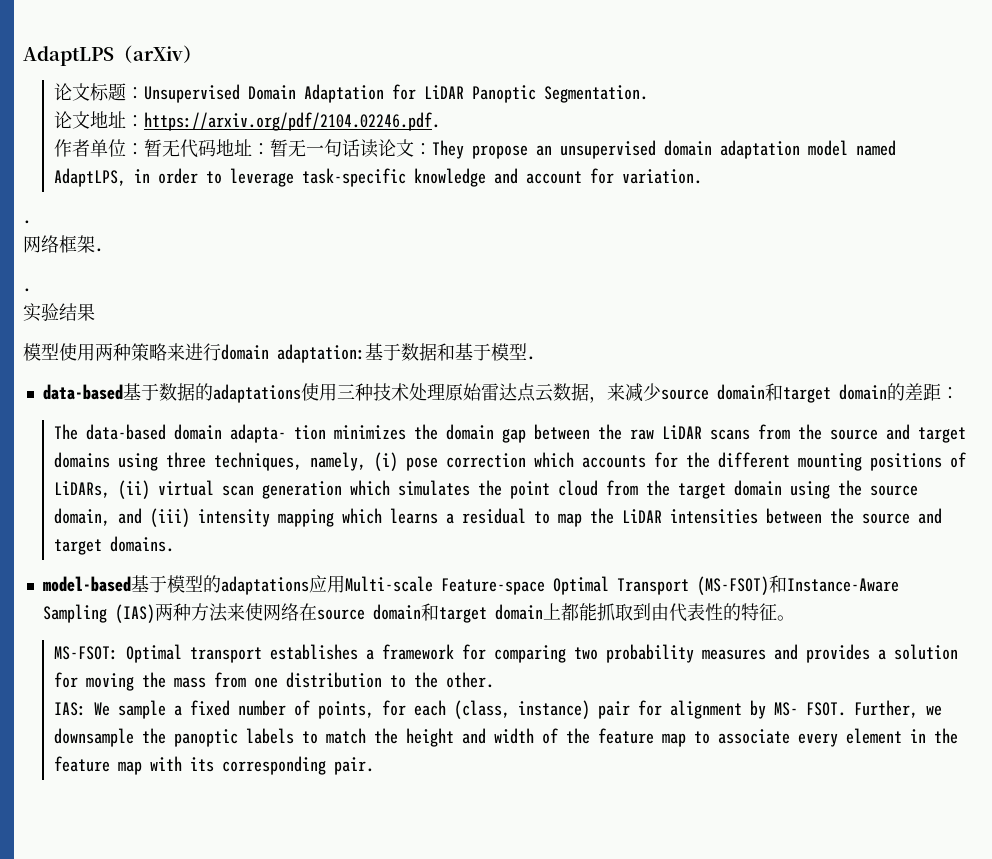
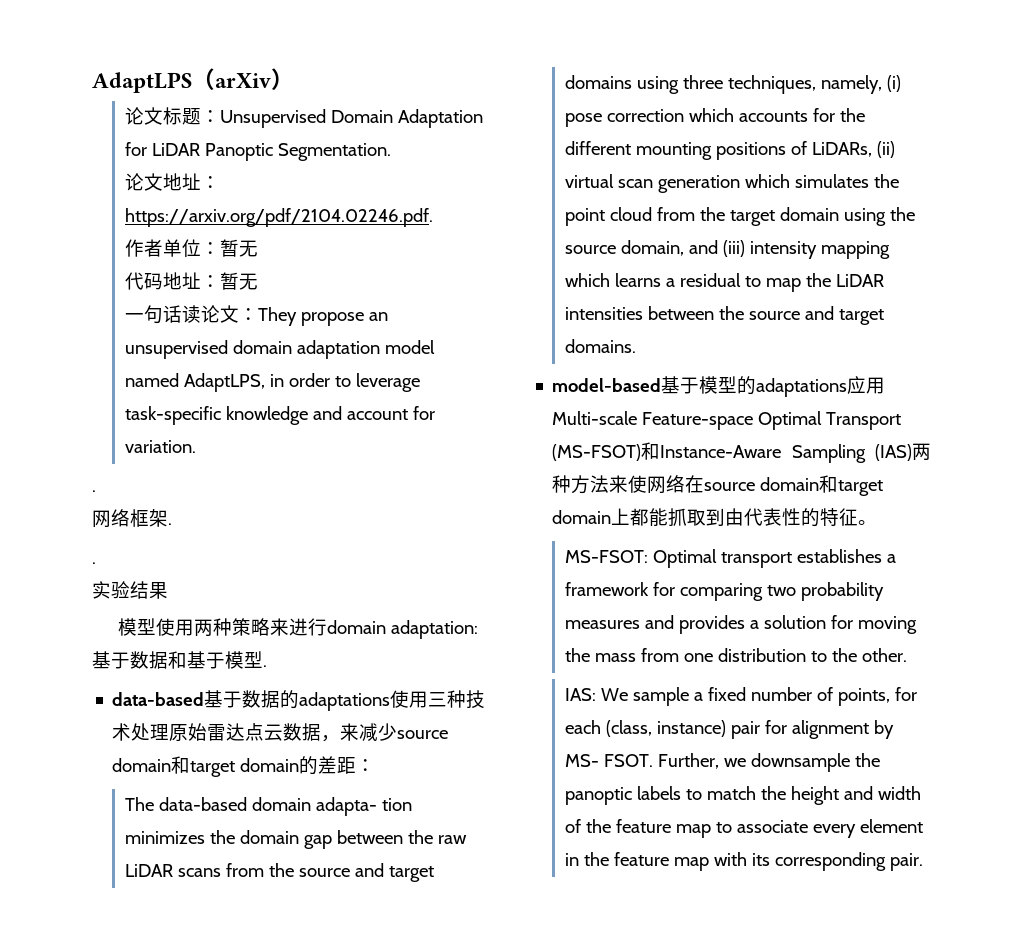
(181, 148) none -> (259, 248) //
(307, 148) none -> (259, 281) //

